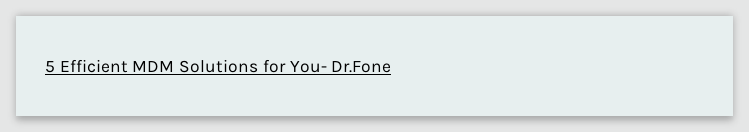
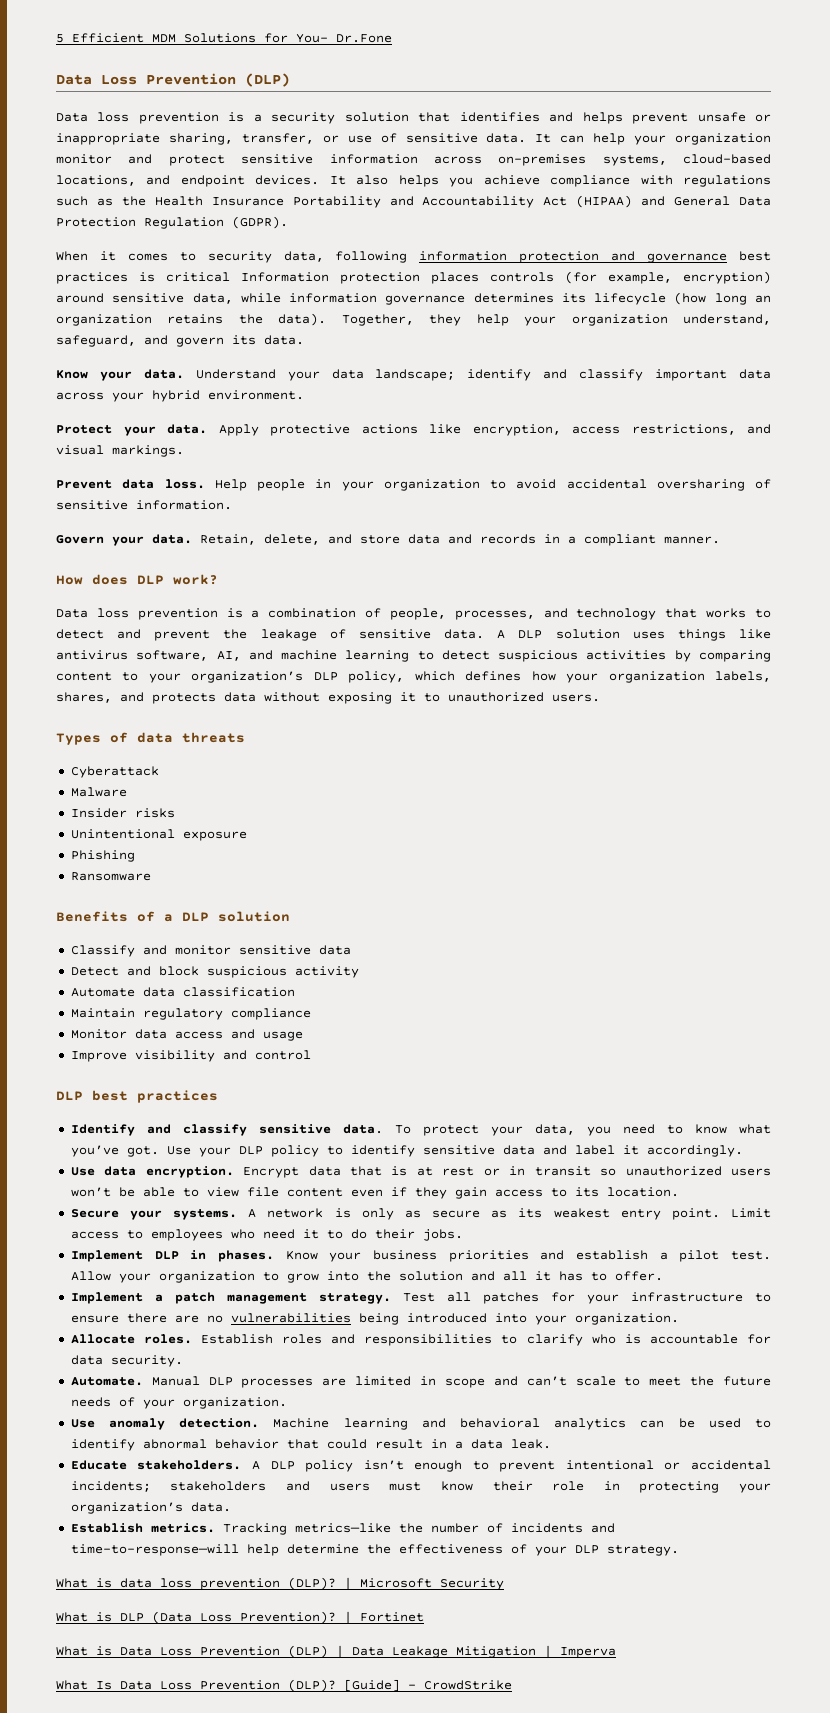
(392, 67) none -> [56,73,290,87] [56,112,771,124] [56,133,772,145] [56,154,771,166] [56,175,771,187] [56,195,771,208] [56,216,288,229] [56,251,771,263] [56,271,771,284] [56,292,771,305] [56,313,772,326] [56,335,304,347] [56,369,771,381] [56,390,304,402] [56,424,771,436] [56,445,184,457] [56,479,771,491] [56,500,232,510] [56,534,720,546] [56,574,218,585] [56,608,771,620] [56,629,771,641] [56,650,771,662] [56,671,771,683] [56,692,600,704] [56,732,245,745] [70,766,159,778] [70,787,127,797] [70,808,175,818] [70,829,247,841] [70,850,135,862] [70,872,151,881] [56,911,290,922] [70,945,351,957] [70,966,359,978] [70,987,295,997] [70,1008,311,1020] [70,1029,303,1041] [70,1050,311,1062] [56,1090,218,1103] [70,1124,771,1136] [70,1145,743,1157] [70,1166,771,1178] [70,1187,679,1199] [70,1208,771,1220] [70,1229,463,1241] [70,1250,771,1262] [70,1271,663,1283] [70,1292,771,1304] [70,1313,679,1325] [70,1334,772,1346] [70,1355,183,1367] [70,1376,771,1388] [70,1397,287,1409] [70,1418,772,1430] [70,1439,551,1451] [70,1460,771,1472] [70,1481,771,1493] [70,1502,231,1514] [70,1523,615,1535] [70,1544,679,1556] [56,1577,504,1590] [56,1611,424,1624] [56,1645,616,1658] [56,1679,512,1692] // Data Loss Prevention (DLP) // Data loss prevention is a security solution that identifies and helps prevent unsafe or inappropriate sharing, transfer, or use of sensitive data. It can help your organization monitor and protect sensitive information across on-premises systems, cloud-based locations, and endpoint devices. It also helps you achieve compliance with regulations such as the Health Insurance Portability and Accountability Act (HIPAA) and General Data Protection Regulation (GDPR). // When it comes to security data, following information protection and governance best practices is critical Information protection places controls (for example, encryption) around sensitive data, while information governance determines its lifecycle (how long an organization retains the data). Together, they help your organization understand, safeguard, and govern its data. // Know your data. Understand your data landscape; identify and classify important data across your hybrid environment. // Protect your data. Apply protective actions like encryption, access restrictions, and visual markings. // Prevent data loss. Help people in your organization to avoid accidental oversharing of sensitive information. // Govern your data. Retain, delete, and store data and records in a compliant manner. // How does DLP work? // Data loss prevention is a combination of people, processes, and technology that works to detect and prevent the leakage of sensitive data. A DLP solution uses things like antivirus software, AI, and machine learning to detect suspicious activities by comparing content to your organization’s DLP policy, which defines how your organization labels, shares, and protects data without exposing it to unauthorized users. // Types of data threats // Cyberattack // Malware // Insider risks // Unintentional exposure // Phishing // Ransomware // Benefits of a DLP solution // Classify and monitor sensitive data // Detect and block suspicious activity // Automate data classification // Maintain regulatory compliance // Monitor data access and usage // Improve visibility and control // DLP best practices // Identify and classify sensitive data. To protect your data, you need to know what you’ve got. Use your DLP policy to identify sensitive data and label it accordingly. // Use data encryption. Encrypt data that is at rest or in transit so unauthorized users won’t be able to view file content even if they gain access to its location. // Secure your systems. A network is only as secure as its weakest entry point. Limit access to employees who need it to do their jobs. // Implement DLP in phases. Know your business priorities and establish a pilot test. Allow your organization to grow into the solution and all it has to offer. // Implement a patch management strategy. Test all patches for your infrastructure to ensure there are no vulnerabilities being introduced into your organization. // Allocate roles. Establish roles and responsibilities to clarify who is accountable for data security. // Automate. Manual DLP processes are limited in scope and can’t scale to meet the future needs of your organization. // Use anomaly detection. Machine learning and behavioral analytics can be used to identify abnormal behavior that could result in a data leak. // Educate stakeholders. A DLP policy isn’t enough to prevent intentional or accidental incidents; stakeholders and users must know their role in protecting your organization’s data. // Establish metrics. Tracking metrics—like the number of incidents and time-to-response—will help determine the effectiveness of your DLP strategy. // What is data loss prevention (DLP)? | Microsoft Security // What is DLP (Data Loss Prevention)? | Fortinet // What is Data Loss Prevention (DLP) | Data Leakage Mitigation | Imperva // What Is Data Loss Prevention (DLP)? [Guide] - CrowdStrike

